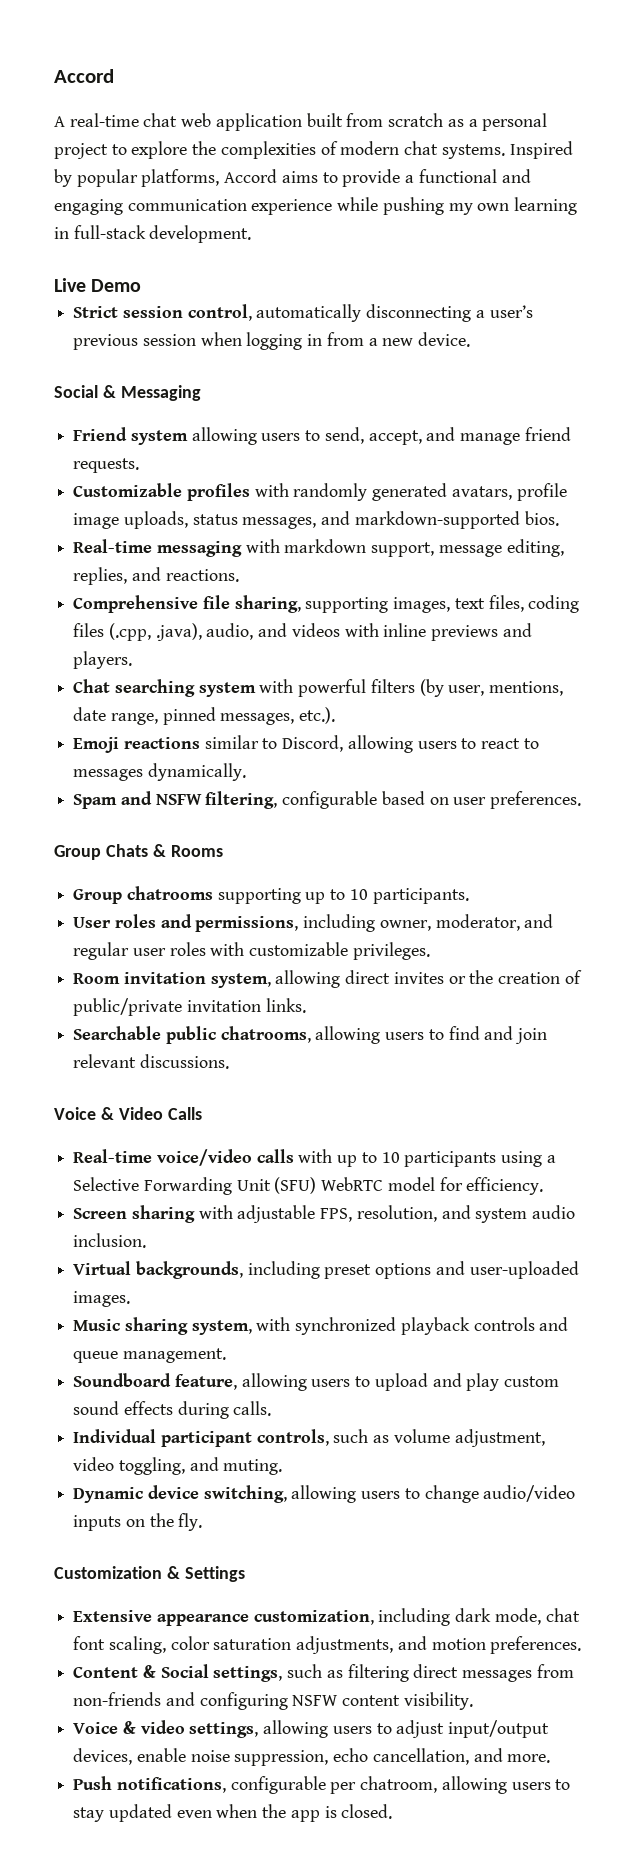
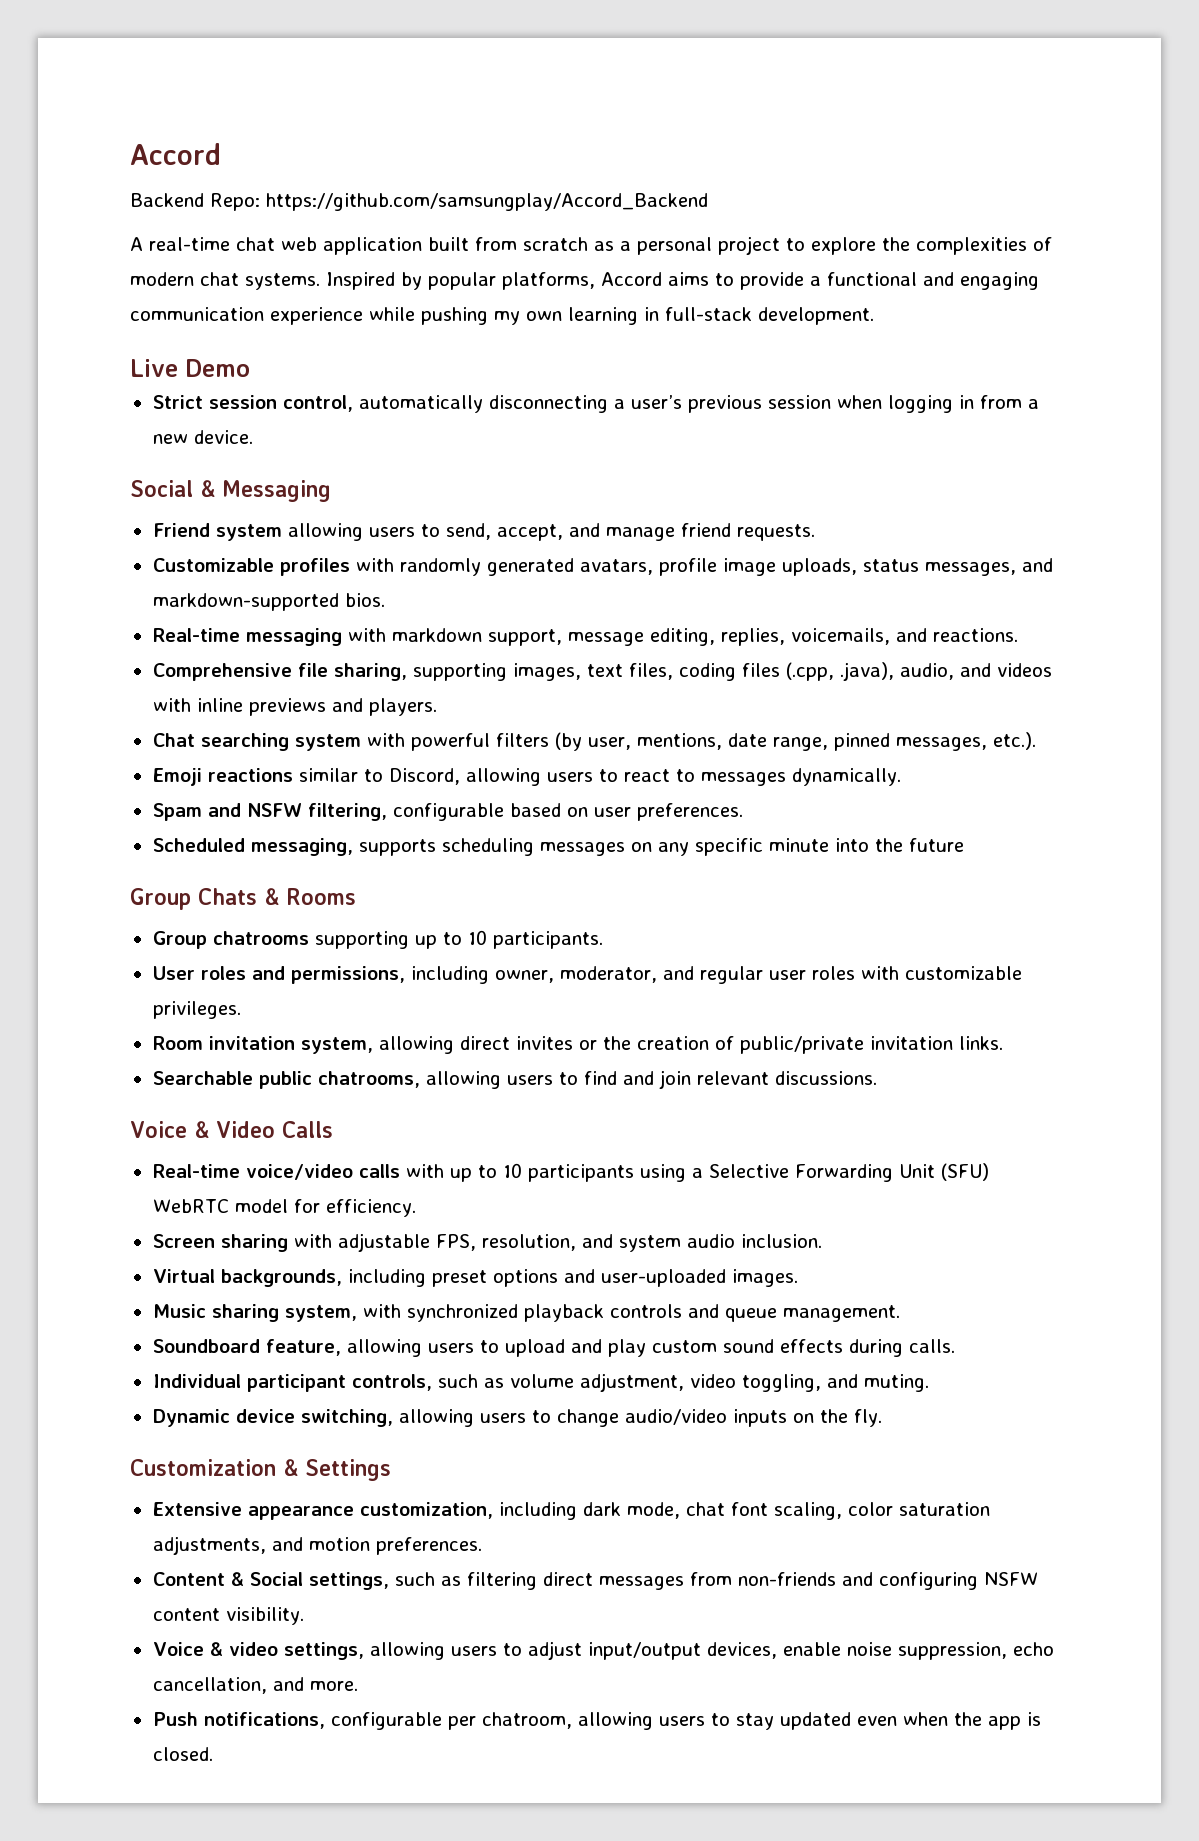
[54,69,114,83] Accord -> [130,143,221,165] [130,193,708,211] Accord // Backend Repo: https://github.com/samsungplay/Accord_Backend
(128, 576) none -> [790,628,890,645] voicemails,
(582, 800) none -> [152,838,964,856] // Scheduled messaging, supports scheduling messages on any specific minute into the future

